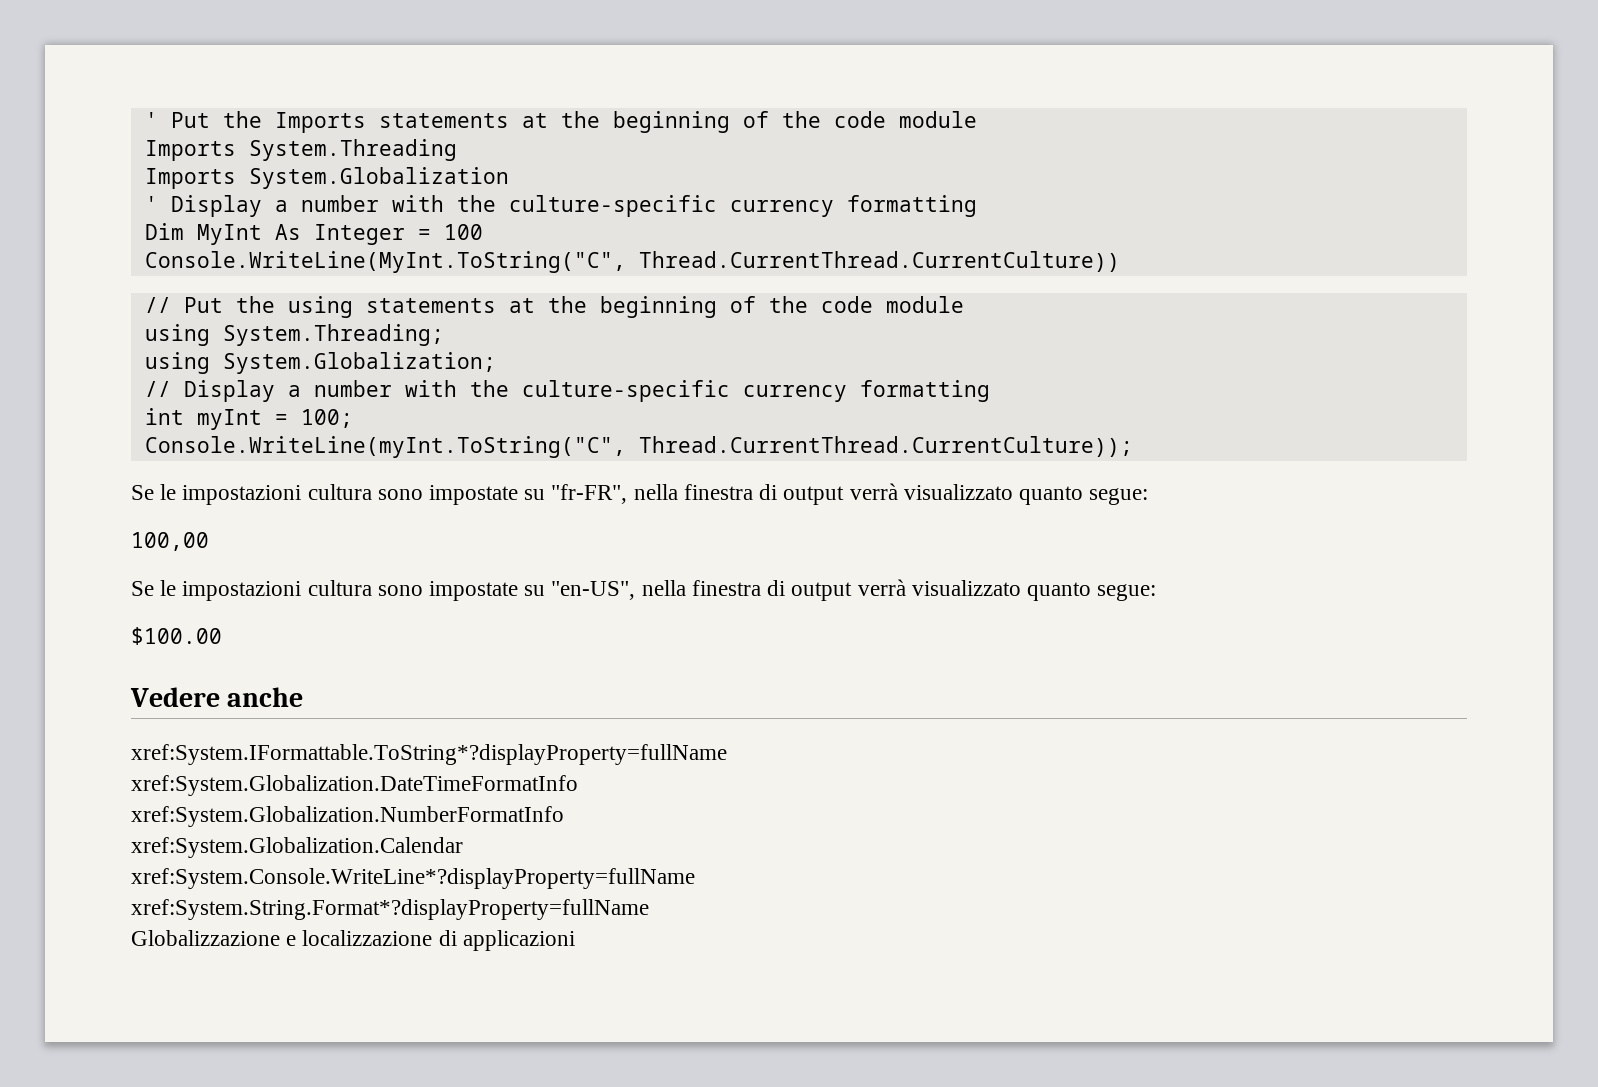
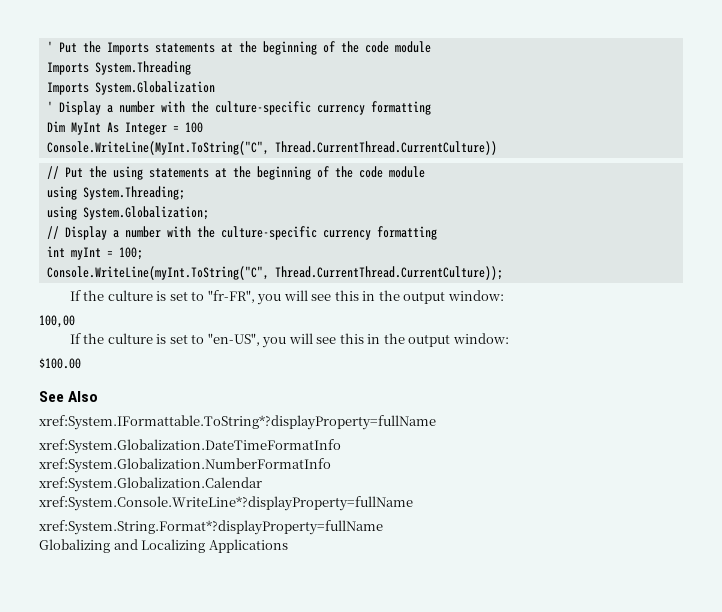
[131,483,1149,505] [131,532,209,551] [131,579,1157,601] Se le impostazioni cultura sono impostate su "fr-FR", nella finestra di output verrà visualizzato quanto segue: // 100,00 // Se le impostazioni cultura sono impostate su "en-US", nella finestra di output verrà visualizzato quanto segue: -> [69,290,504,305] [39,315,75,328] [69,333,509,348] If the culture is set to "fr-FR", you will see this in the output window: // 100,00 // If the culture is set to "en-US", you will see this in the output window:
[130,687,304,707] Vedere anche -> [39,391,99,402] See Also
[131,930,575,951] Globalizzazione e localizzazione di applicazioni -> [39,539,288,553] Globalizing and Localizing Applications

